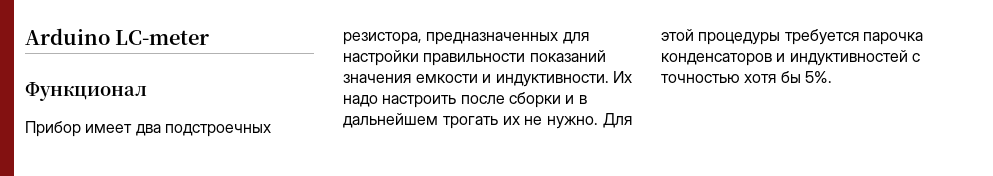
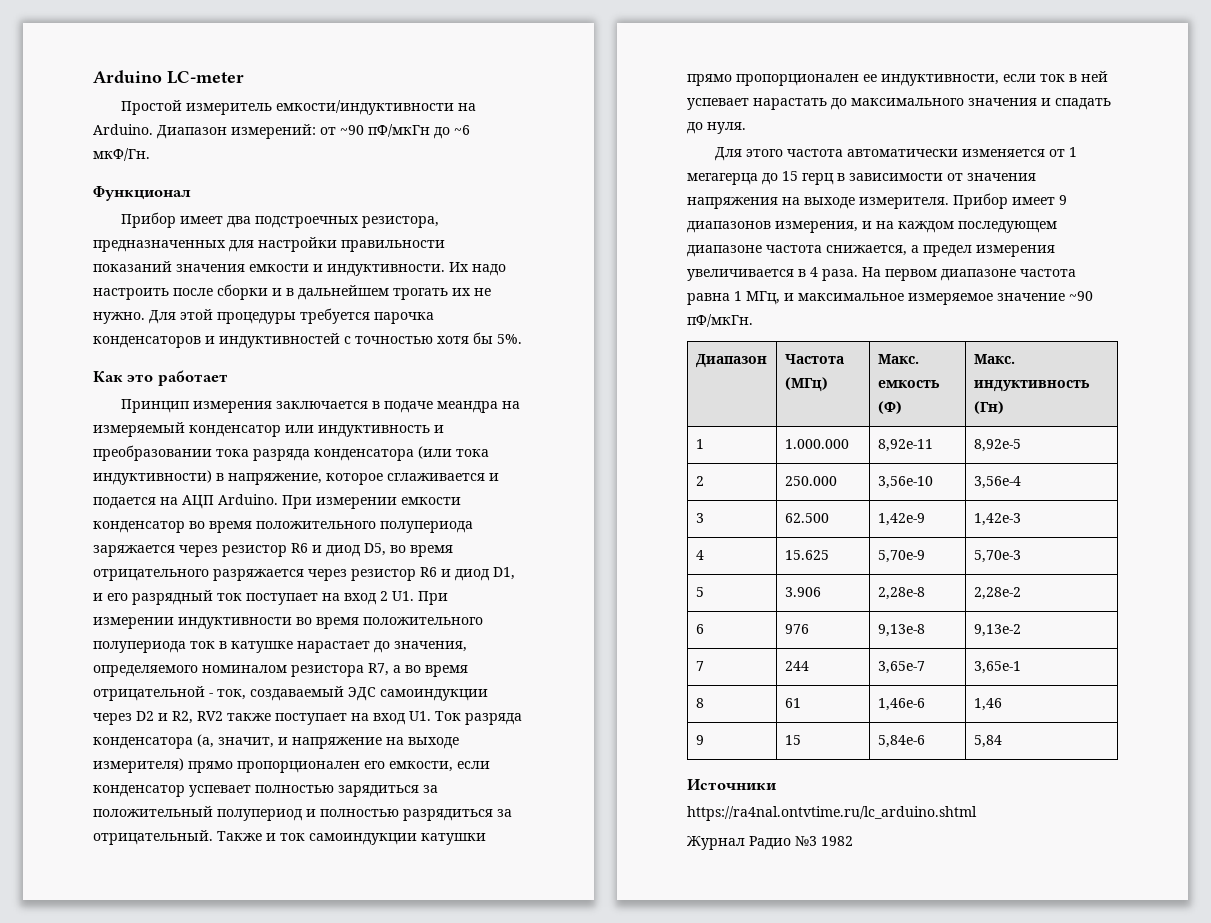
(210, 37) none -> [120,100,476,115] [93,124,470,139] [93,148,150,161] // Простой измеритель емкости/индуктивности на Arduinо. Диапазон измерений: от ~90 пФ/мкГн до ~6 мкФ/Гн.
(832, 77) none -> [93,370,228,386] [120,399,520,413] [93,422,444,437] [93,445,489,461] [93,470,499,485] [93,494,461,509] [93,521,473,533] [93,543,453,557] [93,567,515,581] [93,590,448,605] [93,617,483,629] [93,641,467,653] [93,663,468,677] [93,686,488,701] [93,711,522,725] [93,734,459,749] [93,758,490,773] [93,785,438,797] [93,806,512,821] [93,830,486,845] [687,71,1108,86] [687,98,1111,110] [687,122,746,134] [714,147,1077,161] [687,171,1036,185] [687,193,1067,209] [687,221,1057,233] [687,245,1055,257] [687,267,1076,281] [687,291,1093,305] [687,314,753,327] [695,354,767,368] [784,354,844,364] [784,377,828,392] [877,354,919,364] [877,380,940,388] [877,401,902,414] [973,354,1015,364] [973,380,1090,392] [973,401,1004,414] [695,439,704,449] [784,439,849,449] [877,439,933,452] [973,439,1021,452] [695,476,704,486] [784,476,837,486] [877,476,933,489] [973,476,1021,489] [695,513,704,523] [784,513,829,523] [877,513,925,526] [973,513,1021,526] [695,550,704,560] [784,550,829,560] [877,550,925,563] [973,550,1021,563] [695,587,704,597] [784,587,821,597] [877,587,925,600] [973,587,1021,600] [695,624,704,634] [784,624,809,634] [877,624,925,637] [973,624,1021,637] [695,661,704,671] [784,661,809,671] [877,661,925,674] [973,661,1021,674] [695,698,704,708] [784,698,801,708] [877,698,925,711] [973,698,1002,711] [695,735,704,745] [784,735,801,745] [877,735,925,748] [973,735,1002,748] [687,779,777,790] [687,806,977,821] [687,836,853,850] // Как это работает // Принцип измерения заключается в подаче меандра на измеряемый конденсатор или индуктивность и преобразовании тока разряда конденсатора (или тока индуктивности) в напряжение, которое сглаживается и подается на АЦП Arduino. При измерении емкости конденсатор во время положительного полупериода заряжается через резистор R6 и диод D5, во время отрицательного разряжается через резистор R6 и диод D1, и его разрядный ток поступает на вход 2 U1. При измерении индуктивности во время положительного полупериода ток в катушке нарастает до значения, определяемого номиналом резистора R7, а во время отрицательной - ток, создаваемый ЭДС самоиндукции через D2 и R2, RV2 также поступает на вход U1. Ток разряда конденсатора (а, значит, и напряжение на выходе измерителя) прямо пропорционален его емкости, если конденсатор успевает полностью зарядиться за положительный полупериод и полностью разрядиться за отрицательный. Также и ток самоиндукции катушки прямо пропорционален ее индуктивности, если ток в ней успевает нарастать до максимального значения и спадать до нуля. // Для этого частота автоматически изменяется от 1 мегагерца до 15 герц в зависимости от значения напряжения на выходе измерителя. Прибор имеет 9 диапазонов измерения, и на каждом последующем диапазоне частота снижается, а предел измерения увеличивается в 4 раза. На первом диапазоне частота равна 1 МГц, и максимальное измеряемое значение ~90 пФ/мкГн. // Диапазон | Частота (МГц) | Макс. емкость (Ф) | Макс. индуктивность (Гн) // 1 | 1.000.000 | 8,92e-11 | 8,92e-5 // 2 | 250.000 | 3,56e-10 | 3,56e-4 // 3 | 62.500 | 1,42e-9 | 1,42e-3 // 4 | 15.625 | 5,70e-9 | 5,70e-3 // 5 | 3.906 | 2,28e-8 | 2,28e-2 // 6 | 976 | 9,13e-8 | 9,13e-2 // 7 | 244 | 3,65e-7 | 3,65e-1 // 8 | 61 | 1,46e-6 | 1,46 // 9 | 15 | 5,84e-6 | 5,84 // Источники // https://ra4nal.ontvtime.ru/lc_arduino.shtml // Журнал Радио №3 1982

